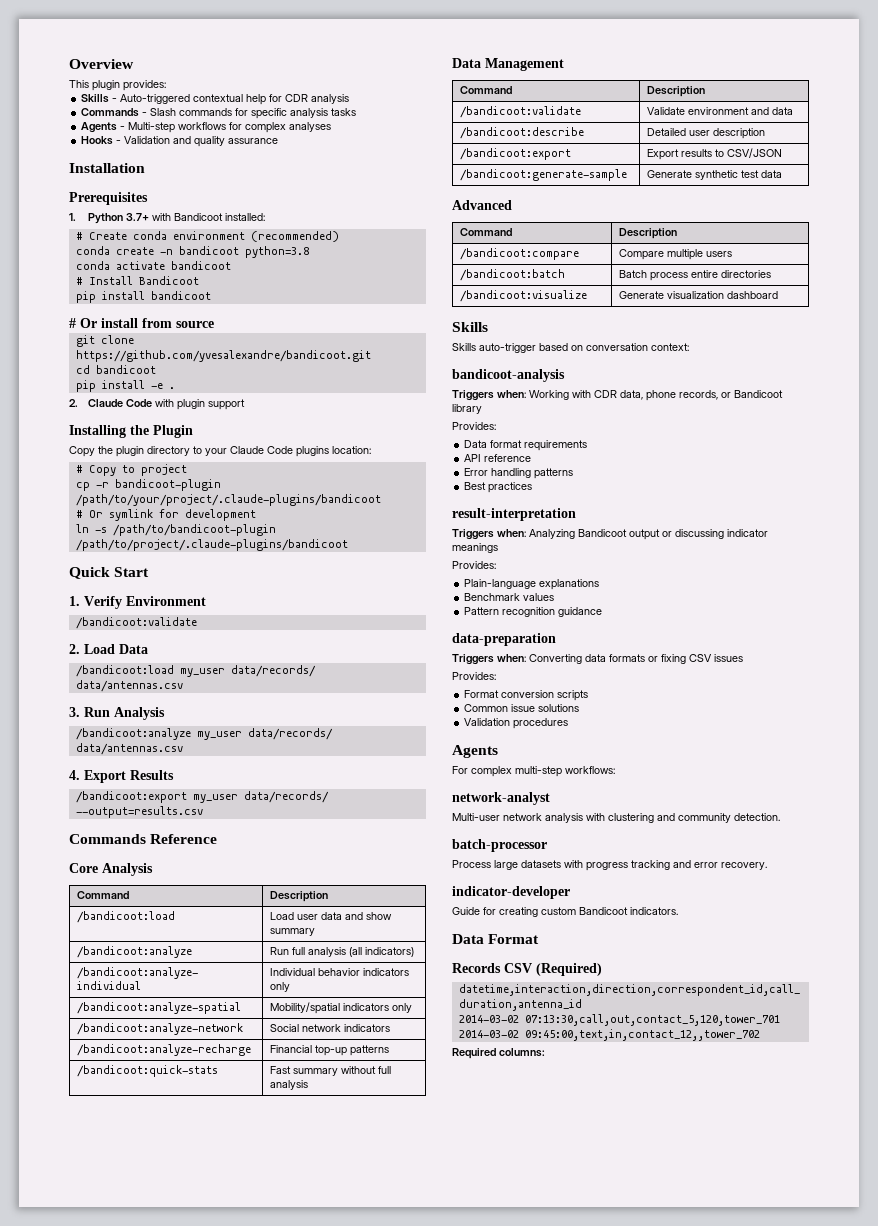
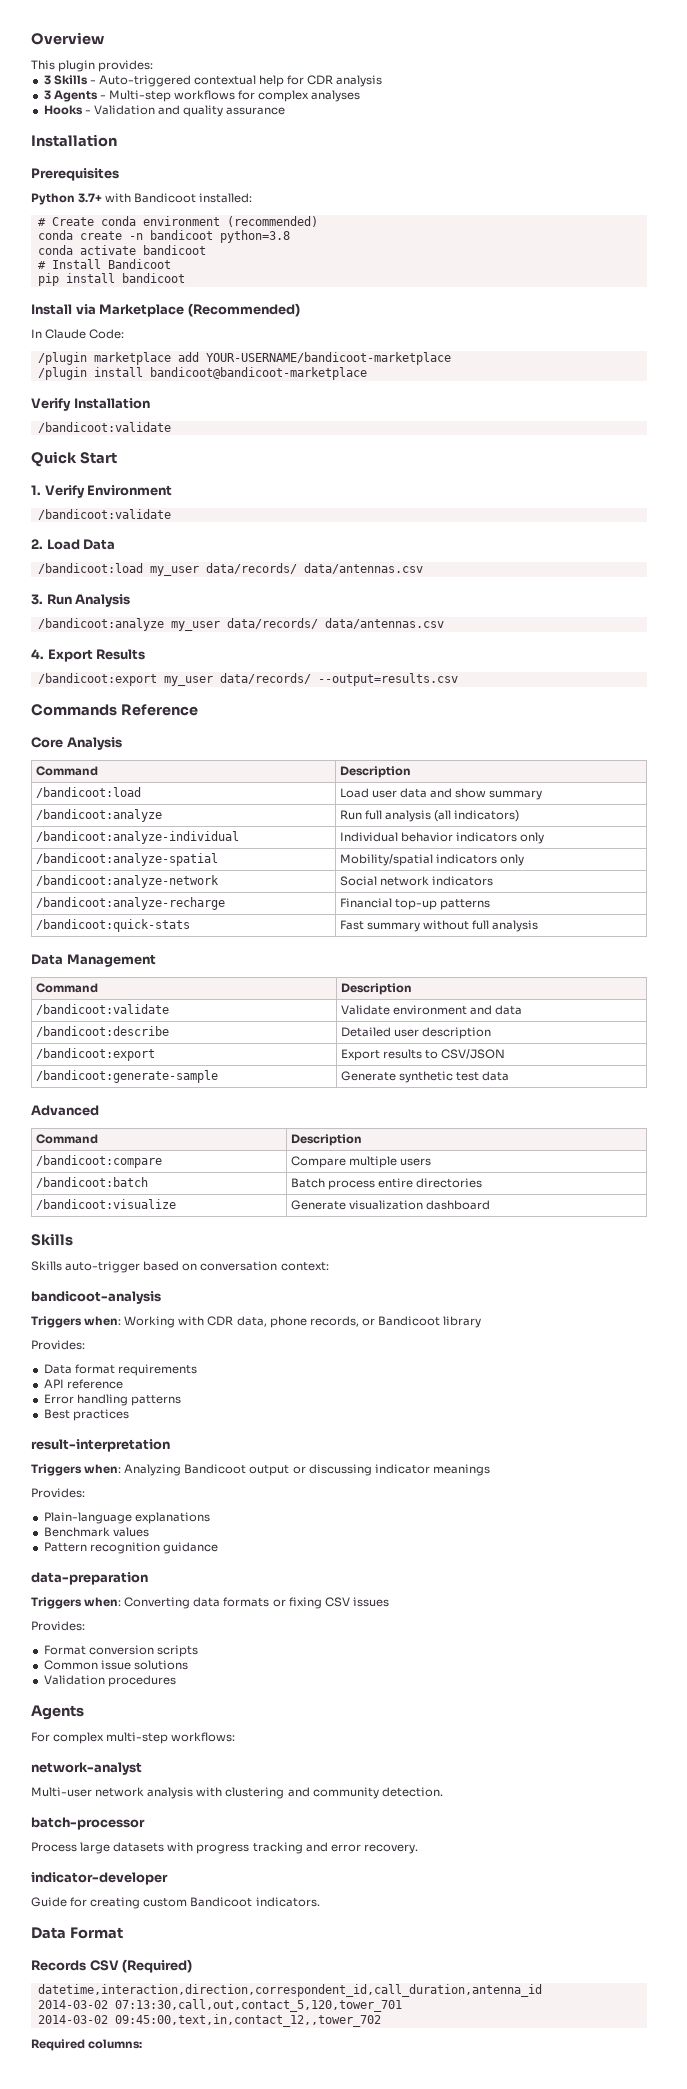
(166, 85) none -> [43,75,51,85] 3
[81,108,357,119] Commands - Slash commands for specific analysis tasks // -> [43,90,51,100] 3
[69,213,76,221] 1. -> (119, 174) none
[69,318,214,328] [75,335,134,347] [75,350,371,362] [75,365,156,374] [75,380,175,392] [69,399,245,410] [69,425,193,438] [69,446,371,457] [75,464,187,476] [75,479,221,491] [75,494,381,506] [75,509,256,521] [75,524,276,536] [75,539,348,551] # Or install from source // git clone https://github.com/yvesalexandre/bandicoot.git // cd bandicoot // pip install -e . // 2. Claude Code with plugin support // Installing the Plugin // Copy the plugin directory to your Claude Code plugins location: // # Copy to project // cp -r bandicoot-plugin /path/to/your/project/.claude-plugins/bandicoot // # Or symlink for development // ln -s /path/to/bandicoot-plugin /path/to/project/.claude-plugins/bandicoot -> [31,303,300,317] [31,329,125,339] [37,352,451,365] [37,367,367,380] [31,398,150,411] [37,422,171,433] Install via Marketplace (Recommended) // In Claude Code: // /plugin marketplace add YOUR-USERNAME/bandicoot-marketplace // /plugin install bandicoot@bandicoot-marketplace // Verify Installation // /bandicoot:validate

